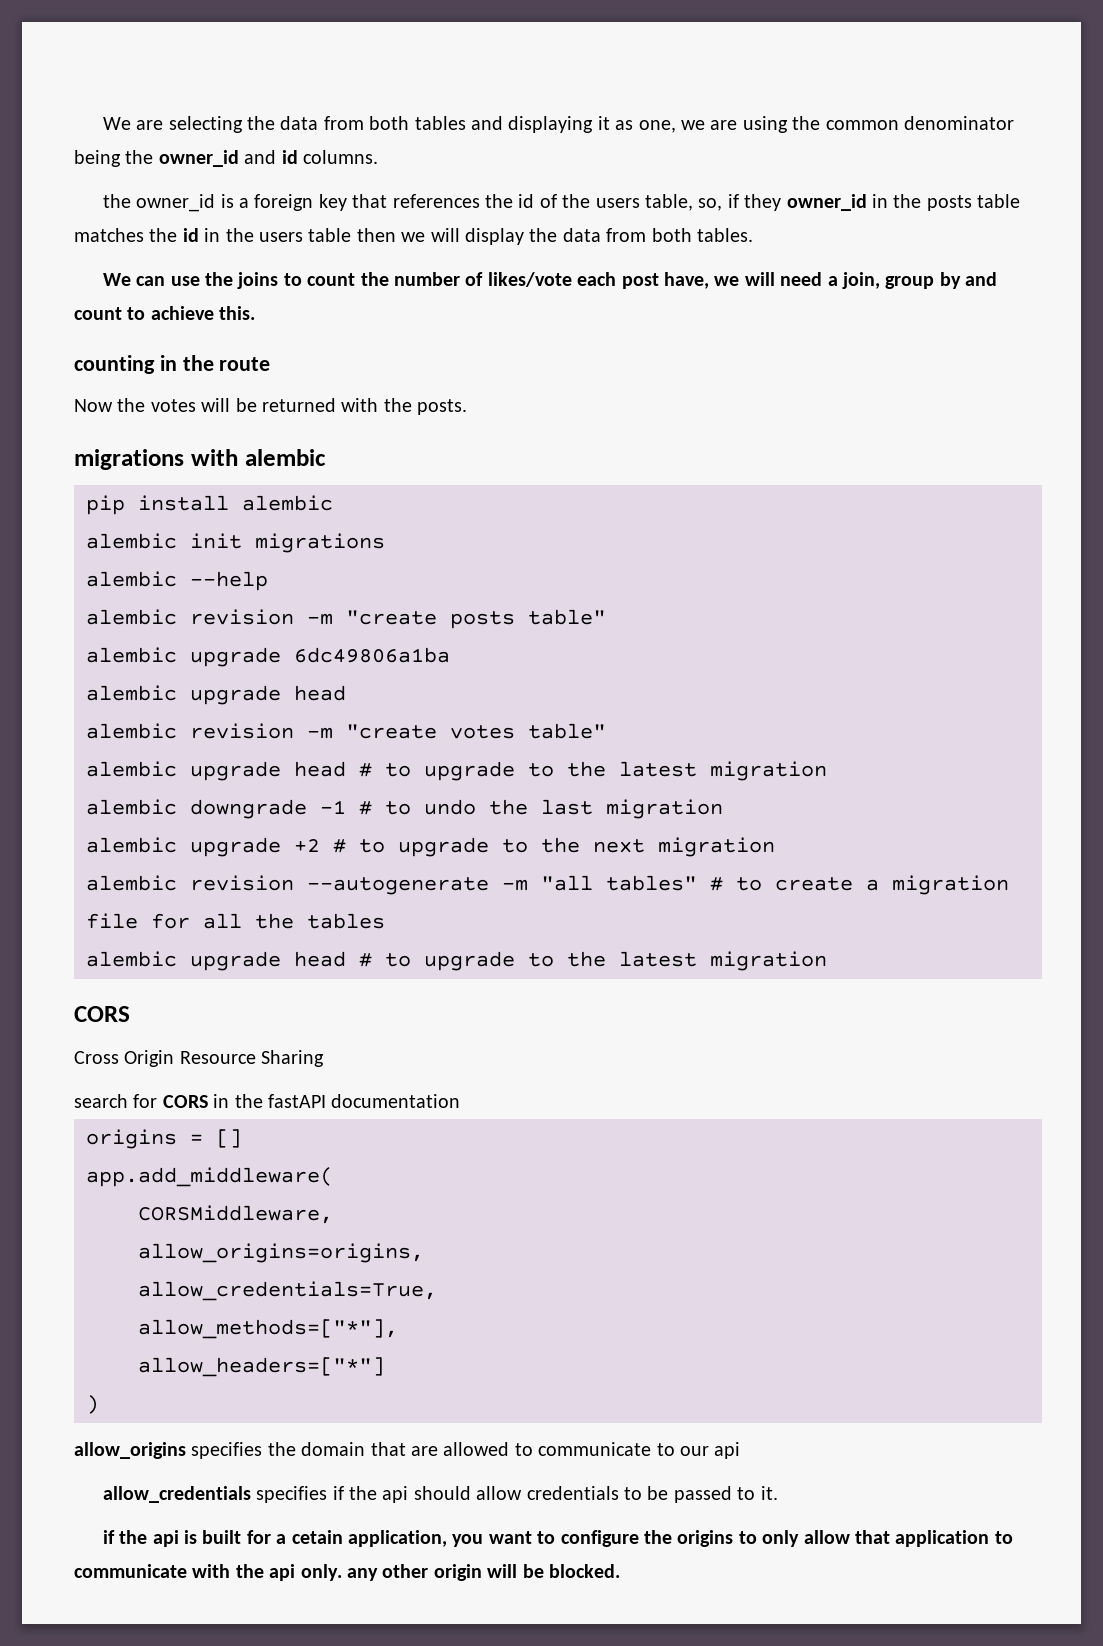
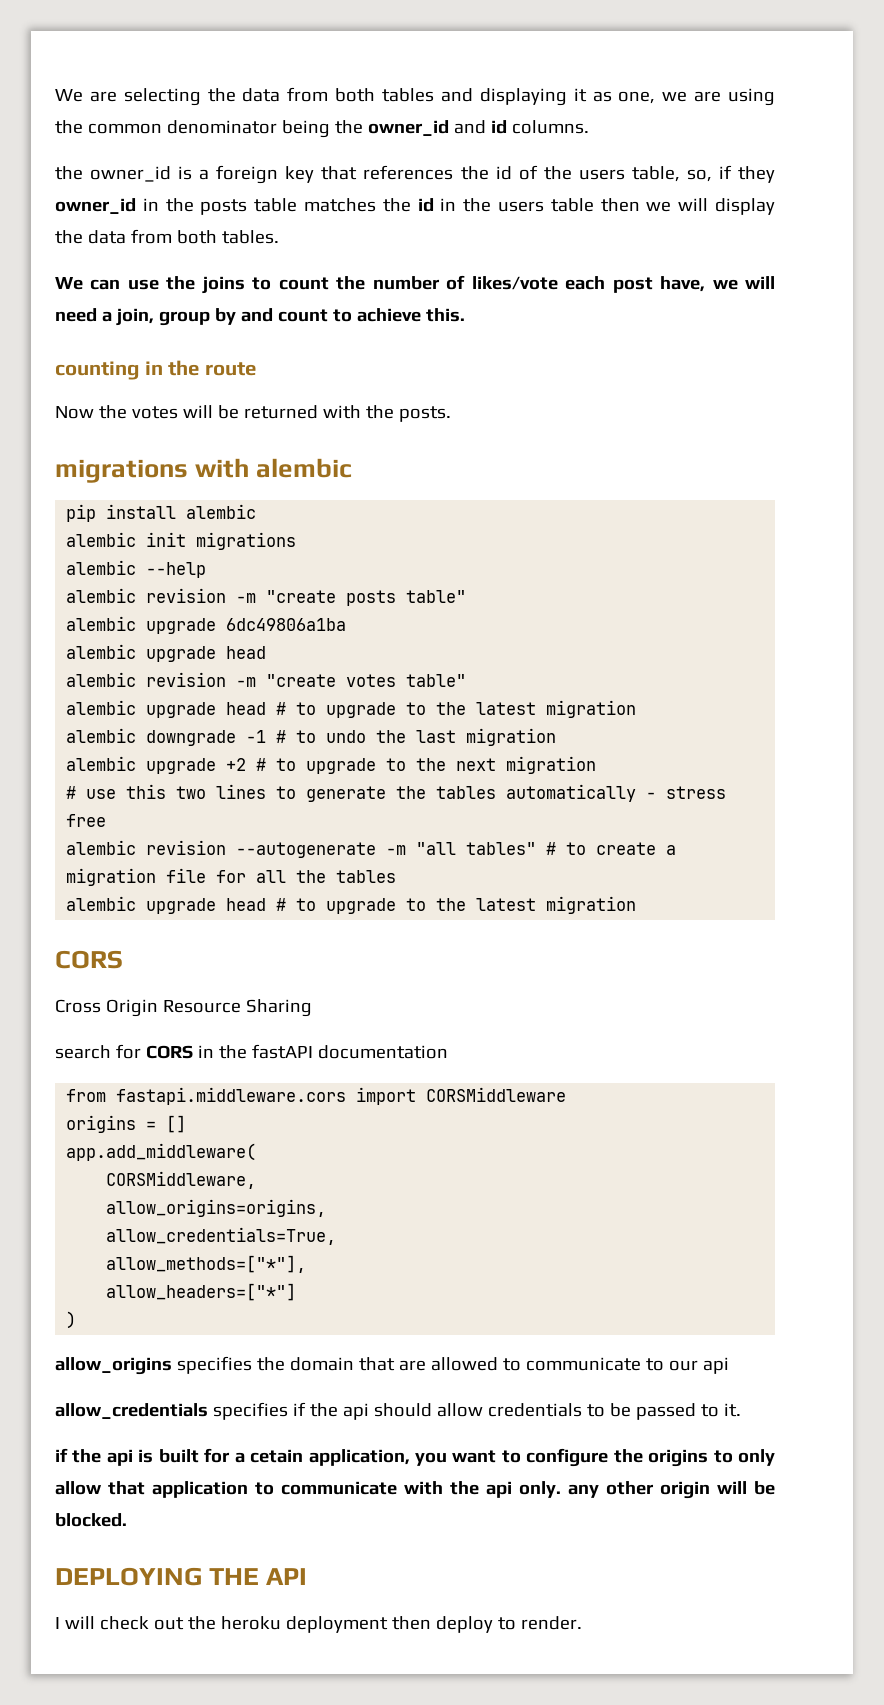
(775, 847) none -> [66,784,727,802] [66,814,107,827] // # use this two lines to generate the tables automatically - stress free
(461, 1101) none -> [66,1087,567,1105] // from fastapi.middleware.cors import CORSMiddleware
(620, 1571) none -> [55,1567,308,1586] [55,1616,582,1633] // DEPLOYING THE API // I will check out the heroku deployment then deploy to render.

